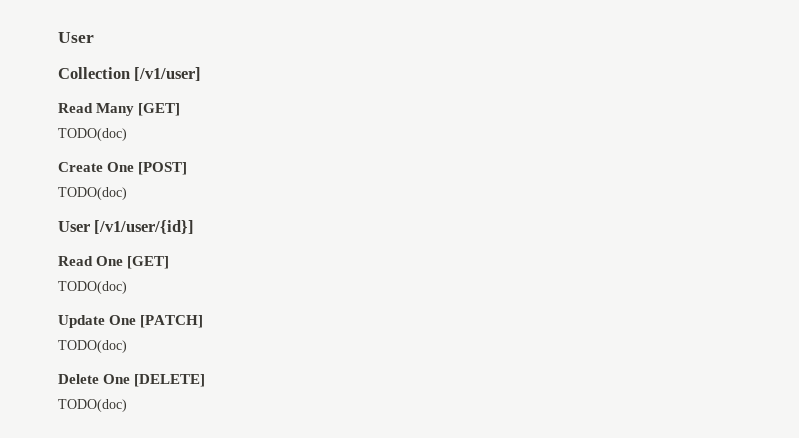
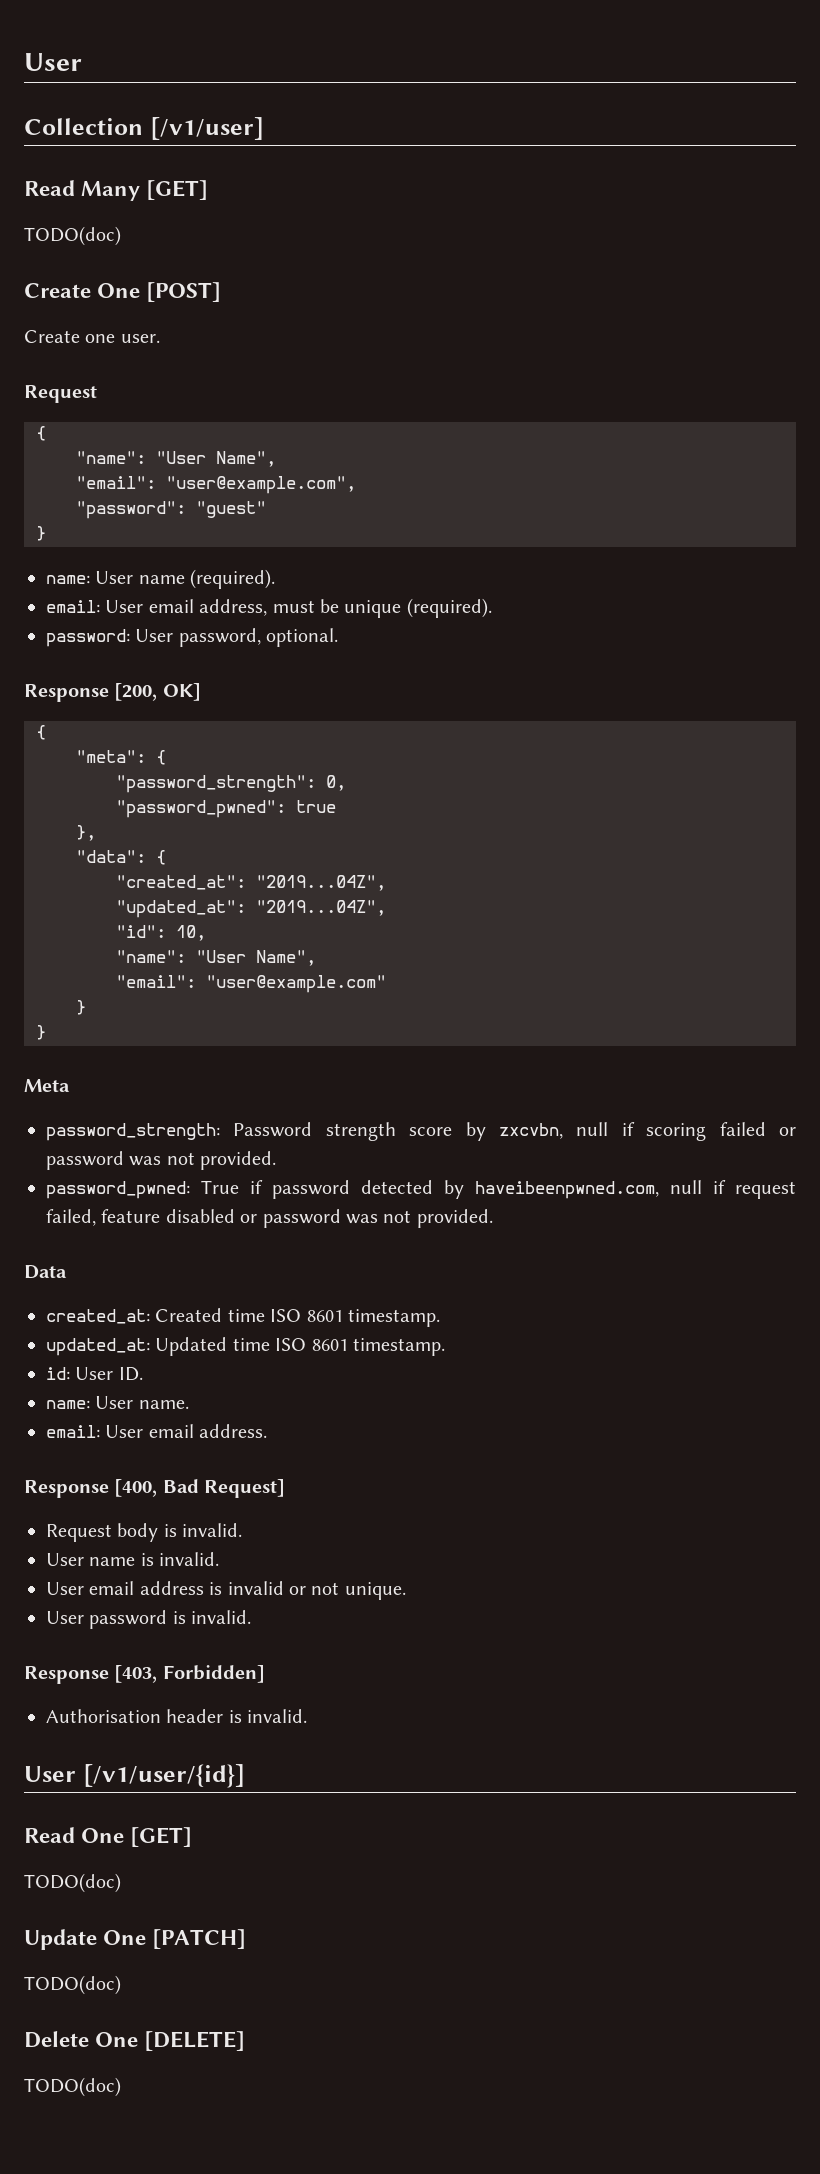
[58,187,127,200] TODO(doc) -> [24,330,160,343] [24,385,97,403] [36,426,46,441] [76,451,276,467] [76,476,356,494] [76,501,266,519] [36,526,46,541] [46,569,276,589] [46,598,492,618] [46,628,339,647] [24,683,201,702] [36,725,46,740] [76,750,166,765] [116,775,346,793] [116,800,336,818] [76,825,96,841] [76,850,166,865] [116,875,386,891] [116,900,386,918] [116,925,206,941] [116,950,316,966] [116,975,386,993] [76,1000,86,1015] [36,1025,46,1040] [24,1079,70,1092] [46,1122,796,1141] [46,1151,277,1170] [46,1180,796,1199] [46,1209,493,1228] [24,1265,67,1279] [46,1308,440,1327] [46,1337,445,1356] [46,1367,143,1381] [46,1396,189,1409] [46,1424,268,1438] [24,1479,286,1498] [46,1523,243,1542] [46,1552,220,1566] [46,1581,406,1600] [46,1610,252,1629] [24,1665,265,1684] [46,1709,308,1723] Create one user. // Request // { // "name": "User Name", // "email": "user@example.com", // "password": "guest" // } // name: User name (required). // email: User email address, must be unique (required). // password: User password, optional. // Response [200, OK] // { // "meta": { // "password_strength": 0, // "password_pwned": true // }, // "data": { // "created_at": "2019...04Z", // "updated_at": "2019...04Z", // "id": 10, // "name": "User Name", // "email": "user@example.com" // } // } // Meta // password_strength: Password strength score by zxcvbn, null if scoring failed or password was not provided. // password_pwned: True if password detected by haveibeenpwned.com, null if request failed, feature disabled or password was not provided. // Data // created_at: Created time ISO 8601 timestamp. // updated_at: Updated time ISO 8601 timestamp. // id: User ID. // name: User name. // email: User email address. // Response [400, Bad Request] // Request body is invalid. // User name is invalid. // User email address is invalid or not unique. // User password is invalid. // Response [403, Forbidden] // Authorisation header is invalid.

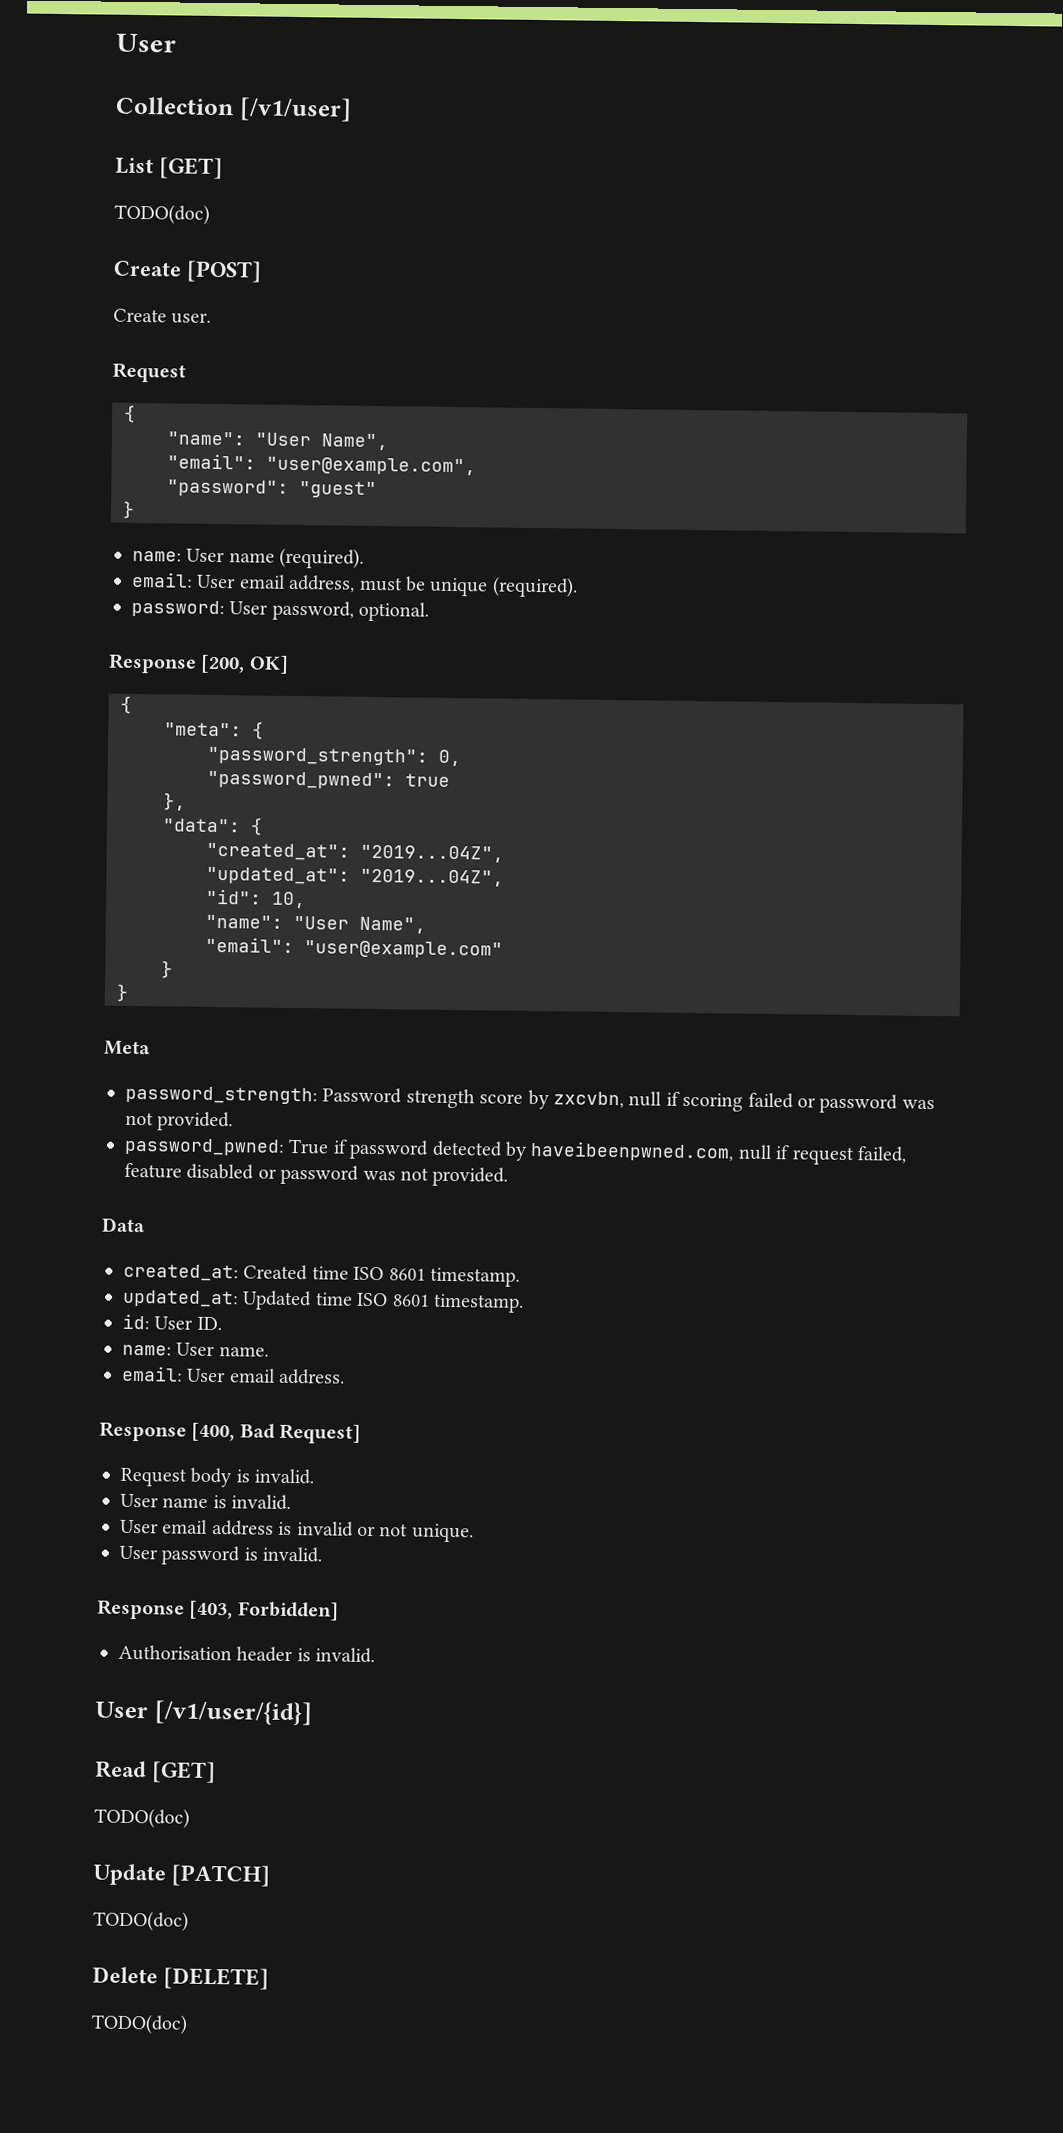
[24,180,141,201] Read Many -> [115,157,154,175] List
[97,283,141,298] One -> (182, 268) none
[85,334,116,343] one -> (167, 315) none
[81,1828,125,1843] One -> (147, 1769) none
[103,1930,147,1945] One -> (166, 1874) none
[95,2032,139,2047] One -> (158, 1975) none

